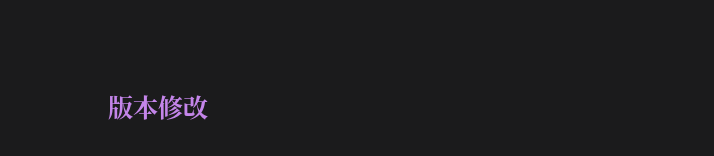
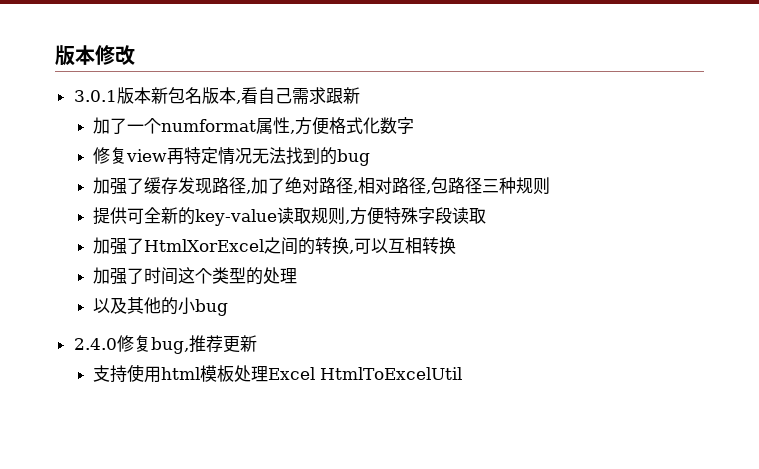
(208, 107) none -> [73,87,360,104] [92,117,414,135] [92,147,370,166] [92,177,550,195] [92,207,486,226] [92,237,456,255] [92,267,297,285] [92,297,228,316] [73,335,257,354] [92,364,462,383] // 3.0.1版本新包名版本,看自己需求跟新 // 加了一个numformat属性,方便格式化数字 // 修复view再特定情况无法找到的bug // 加强了缓存发现路径,加了绝对路径,相对路径,包路径三种规则 // 提供可全新的key-value读取规则,方便特殊字段读取 // 加强了HtmlXorExcel之间的转换,可以互相转换 // 加强了时间这个类型的处理 // 以及其他的小bug // 2.4.0修复bug,推荐更新 // 支持使用html模板处理Excel HtmlToExcelUtil

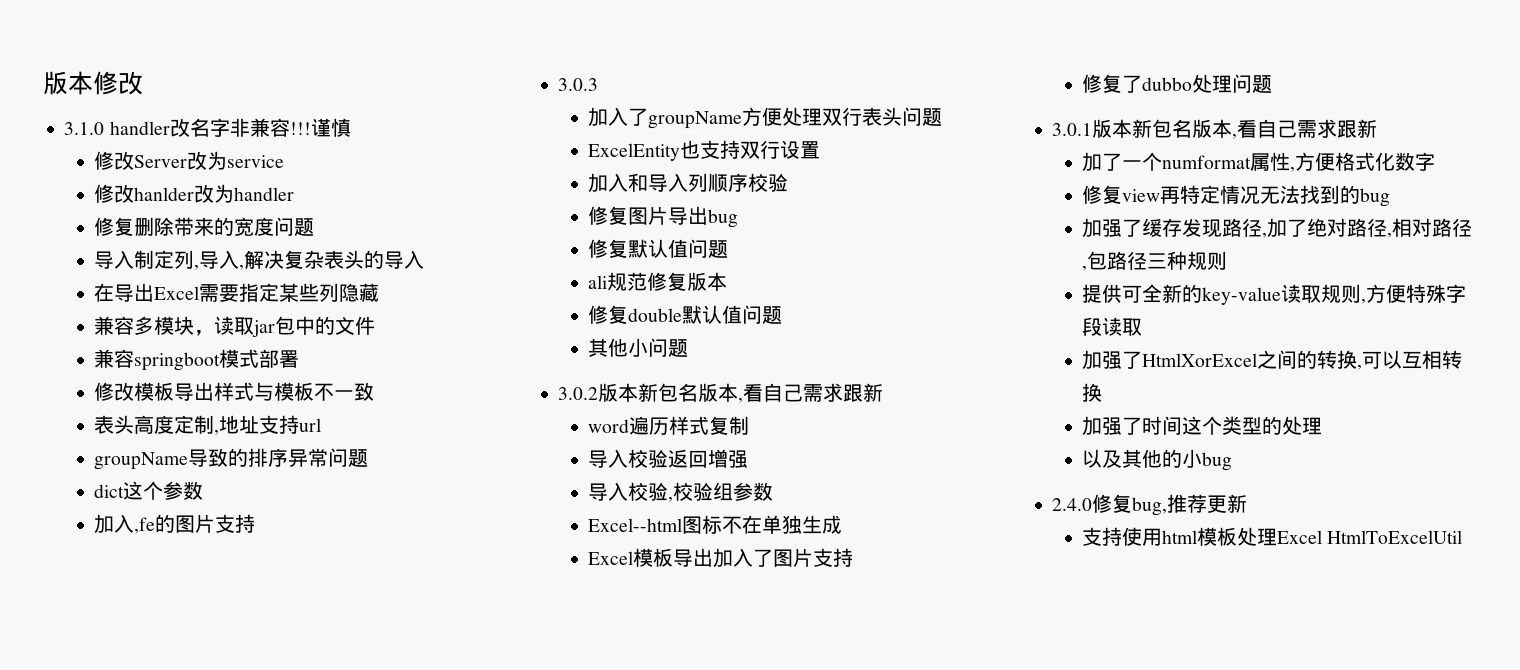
(135, 55) none -> [64,118,351,137] [94,151,285,170] [94,184,295,203] [94,217,315,236] [94,250,425,270] [94,283,380,302] [94,316,376,337] [94,349,300,371] [94,382,375,401] [94,415,322,435] [94,448,369,470] [94,481,204,500] [94,514,256,534] [558,78,599,91] [588,107,943,129] [588,140,821,161] [588,173,789,193] [588,206,739,228] [588,239,729,258] [588,272,728,291] [588,305,783,324] [588,338,689,357] [558,383,884,403] [588,416,750,435] [588,449,749,468] [588,482,774,502] [588,515,843,534] [588,548,854,568] [1082,74,1273,93] // 3.1.0 handler改名字非兼容!!!谨慎 // 修改Server改为service // 修改hanlder改为handler // 修复删除带来的宽度问题 // 导入制定列,导入,解决复杂表头的导入 // 在导出Excel需要指定某些列隐藏 // 兼容多模块，读取jar包中的文件 // 兼容springboot模式部署 // 修改模板导出样式与模板不一致 // 表头高度定制,地址支持url // groupName导致的排序异常问题 // dict这个参数 // 加入,fe的图片支持 // 3.0.3 // 加入了groupName方便处理双行表头问题 // ExcelEntity也支持双行设置 // 加入和导入列顺序校验 // 修复图片导出bug // 修复默认值问题 // ali规范修复版本 // 修复double默认值问题 // 其他小问题 // 3.0.2版本新包名版本,看自己需求跟新 // word遍历样式复制 // 导入校验返回增强 // 导入校验,校验组参数 // Excel--html图标不在单独生成 // Excel模板导出加入了图片支持 // 修复了dubbo处理问题

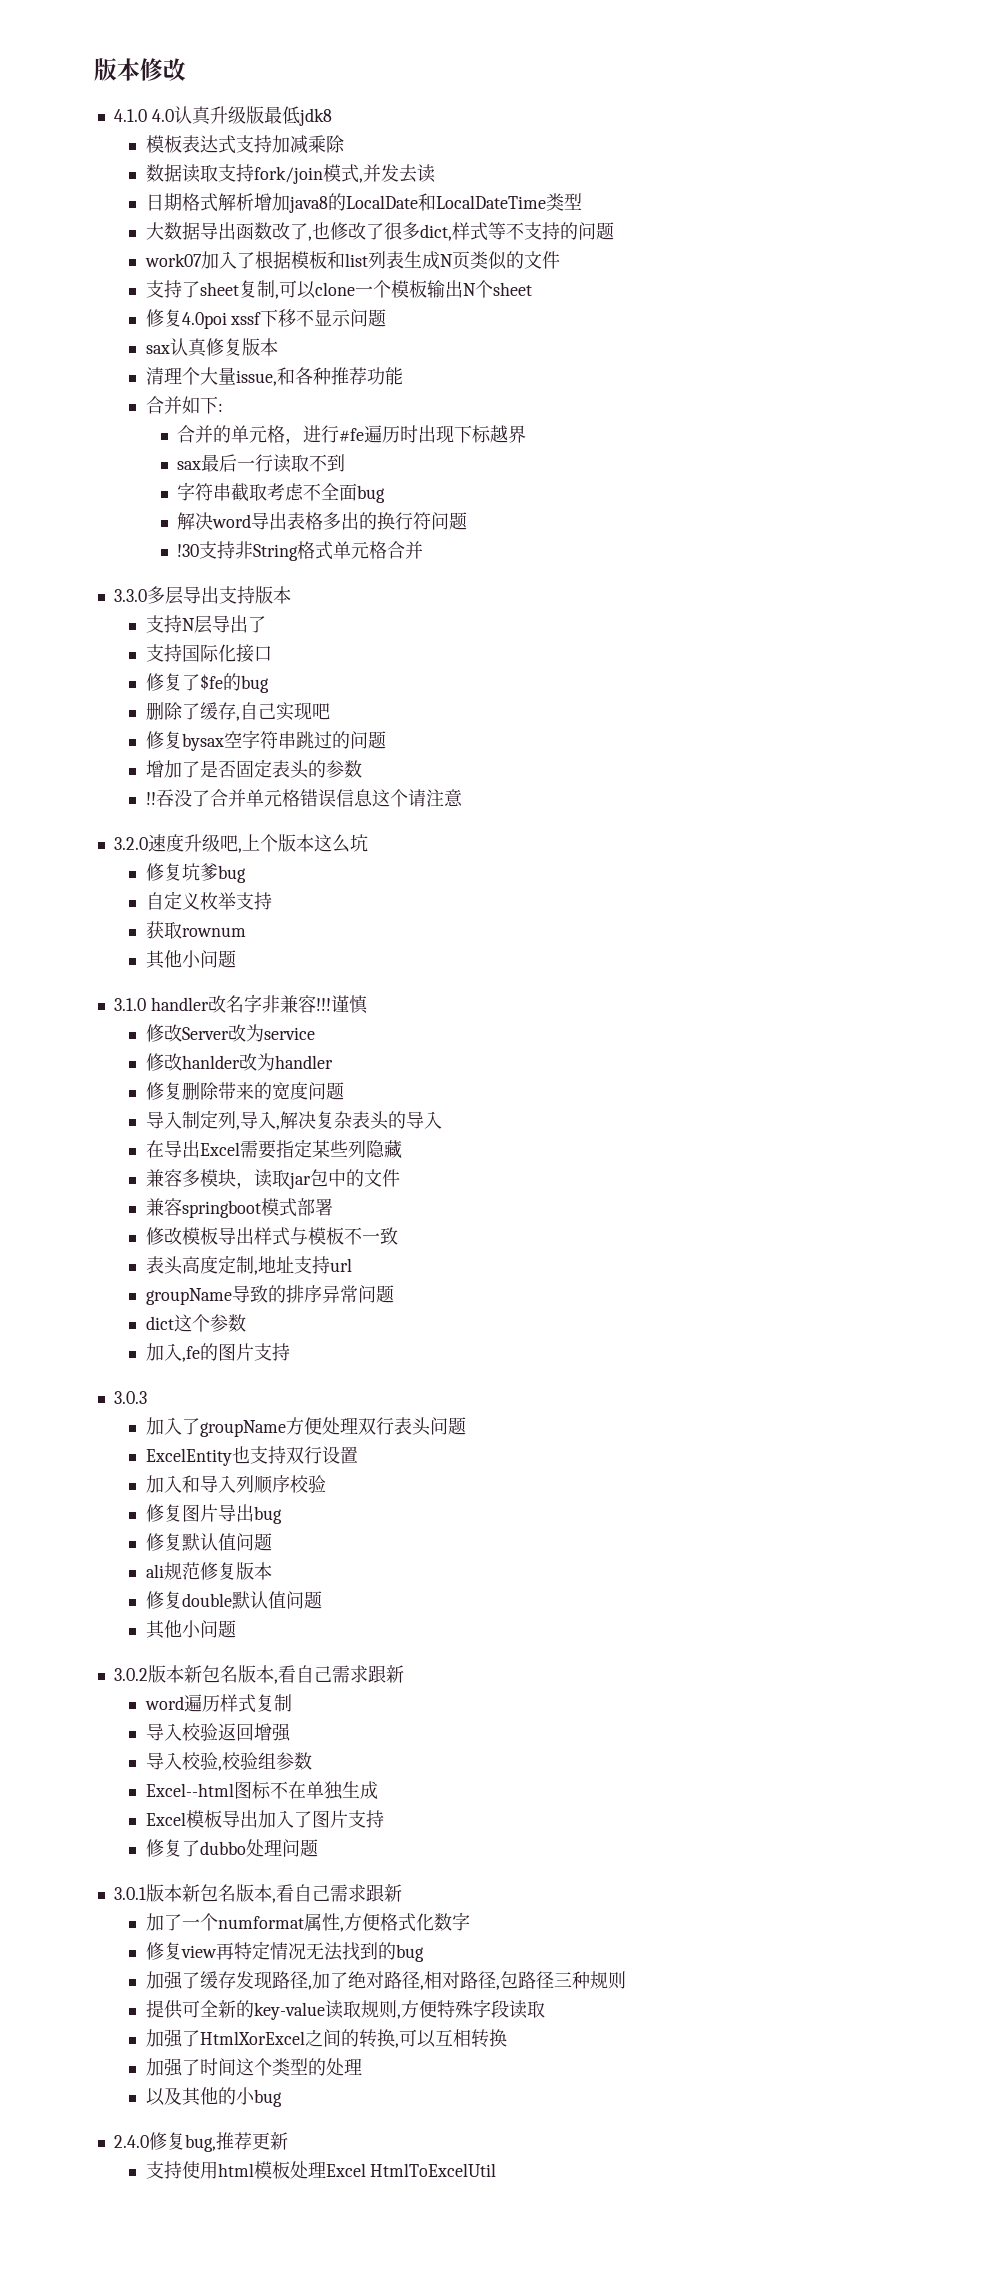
(143, 83) none -> [113,106,332,126] [145,135,345,154] [145,164,435,184] [145,193,582,213] [145,222,614,241] [144,251,560,270] [145,280,532,299] [145,309,387,329] [145,338,278,357] [145,367,403,386] [145,396,223,414] [177,425,527,445] [177,454,346,473] [177,482,386,503] [177,512,468,530] [177,541,424,561] [113,586,291,605] [145,615,266,634] [145,644,272,663] [145,673,269,693] [145,702,330,721] [145,730,386,751] [145,759,362,779] [145,789,463,807] [113,834,368,853] [145,863,246,883] [145,891,272,910] [145,921,246,939] [145,950,236,969] // 4.1.0 4.0认真升级版最低jdk8 // 模板表达式支持加减乘除 // 数据读取支持fork/join模式,并发去读 // 日期格式解析增加java8的LocalDate和LocalDateTime类型 // 大数据导出函数改了,也修改了很多dict,样式等不支持的问题 // work07加入了根据模板和list列表生成N页类似的文件 // 支持了sheet复制,可以clone一个模板输出N个sheet // 修复4.0poi xssf下移不显示问题 // sax认真修复版本 // 清理个大量issue,和各种推荐功能 // 合并如下: // 合并的单元格，进行#fe遍历时出现下标越界 // sax最后一行读取不到 // 字符串截取考虑不全面bug // 解决word导出表格多出的换行符问题 // !30支持非String格式单元格合并 // 3.3.0多层导出支持版本 // 支持N层导出了 // 支持国际化接口 // 修复了$fe的bug // 删除了缓存,自己实现吧 // 修复bysax空字符串跳过的问题 // 增加了是否固定表头的参数 // !!吞没了合并单元格错误信息这个请注意 // 3.2.0速度升级吧,上个版本这么坑 // 修复坑爹bug // 自定义枚举支持 // 获取rownum // 其他小问题

